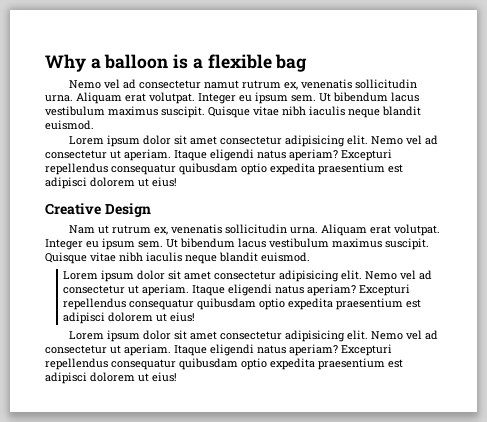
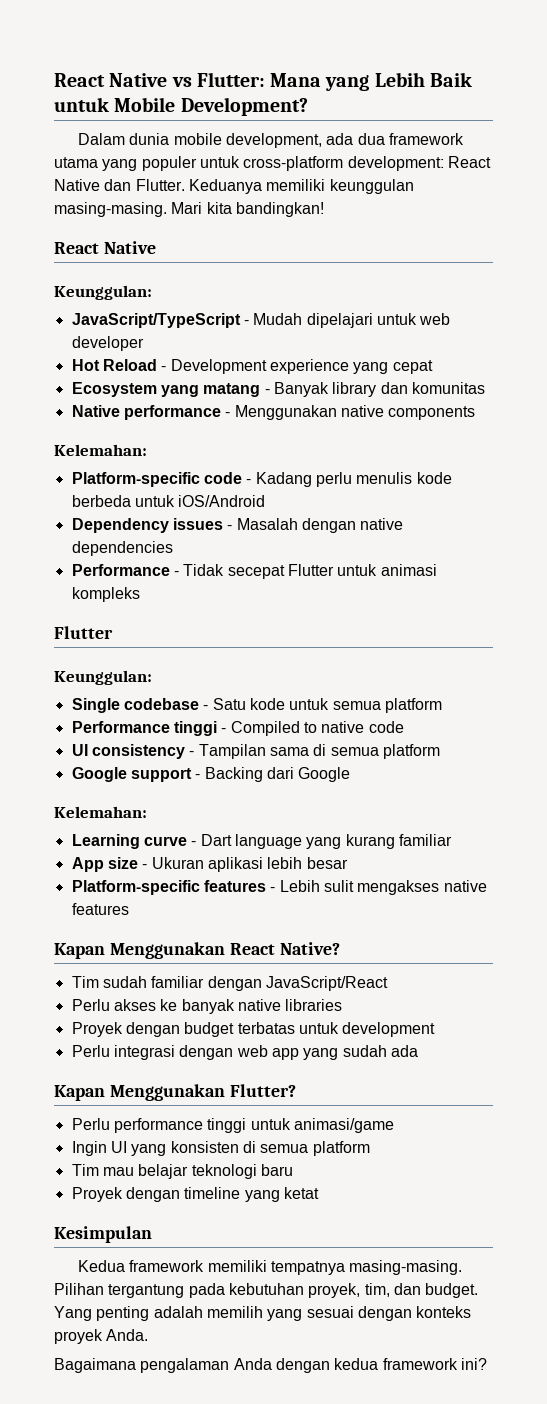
[45,54,308,72] [69,79,418,90] [45,92,419,104] [45,106,421,118] [45,120,94,130] [69,135,439,147] [45,149,392,161] [45,163,403,175] [45,177,177,189] [45,203,151,217] [69,224,441,236] [45,238,429,250] [45,252,310,264] [63,270,433,282] [63,284,411,296] [63,298,422,310] [63,312,196,324] [69,330,439,342] [45,344,392,356] [45,358,403,370] [45,372,177,384] Why a balloon is a flexible bag // Nemo vel ad consectetur namut rutrum ex, venenatis sollicitudin urna. Aliquam erat volutpat. Integer eu ipsum sem. Ut bibendum lacus vestibulum maximus suscipit. Quisque vitae nibh iaculis neque blandit euismod. // Lorem ipsum dolor sit amet consectetur adipisicing elit. Nemo vel ad consectetur ut aperiam. Itaque eligendi natus aperiam? Excepturi repellendus consequatur quibusdam optio expedita praesentium est adipisci dolorem ut eius! // Creative Design // Nam ut rutrum ex, venenatis sollicitudin urna. Aliquam erat volutpat. Integer eu ipsum sem. Ut bibendum lacus vestibulum maximus suscipit. Quisque vitae nibh iaculis neque blandit euismod. // Lorem ipsum dolor sit amet consectetur adipisicing elit. Nemo vel ad consectetur ut aperiam. Itaque eligendi natus aperiam? Excepturi repellendus consequatur quibusdam optio expedita praesentium est adipisci dolorem ut eius! // Lorem ipsum dolor sit amet consectetur adipisicing elit. Nemo vel ad consectetur ut aperiam. Itaque eligendi natus aperiam? Excepturi repellendus consequatur quibusdam optio expedita praesentium est adipisci dolorem ut eius! -> [54,72,472,91] [54,97,308,116] [77,133,464,148] [54,156,491,171] [54,179,414,194] [54,202,324,217] [54,241,156,254] [54,285,152,300] [71,313,451,328] [71,336,144,351] [71,359,433,374] [71,382,485,397] [71,405,476,420] [54,444,147,456] [71,472,452,487] [71,495,266,507] [71,518,404,533] [71,541,173,556] [71,564,437,579] [71,587,140,602] [54,626,113,639] [54,670,152,685] [71,698,442,713] [71,721,404,736] [71,744,440,759] [71,767,351,782] [54,806,147,818] [71,834,452,849] [71,857,348,872] [71,880,487,895] [71,903,129,915] [54,942,340,959] [71,976,388,991] [71,999,343,1014] [71,1022,436,1037] [71,1045,418,1060] [54,1084,296,1101] [71,1118,394,1133] [71,1141,370,1156] [71,1164,293,1179] [71,1187,319,1202] [54,1226,152,1243] [77,1260,463,1275] [54,1283,479,1298] [54,1306,472,1321] [54,1329,149,1344] [54,1358,487,1373] React Native vs Flutter: Mana yang Lebih Baik untuk Mobile Development? // Dalam dunia mobile development, ada dua framework utama yang populer untuk cross-platform development: React Native dan Flutter. Keduanya memiliki keunggulan masing-masing. Mari kita bandingkan! // React Native // Keunggulan: // JavaScript/TypeScript - Mudah dipelajari untuk web developer // Hot Reload - Development experience yang cepat // Ecosystem yang matang - Banyak library dan komunitas // Native performance - Menggunakan native components // Kelemahan: // Platform-specific code - Kadang perlu menulis kode berbeda untuk iOS/Android // Dependency issues - Masalah dengan native dependencies // Performance - Tidak secepat Flutter untuk animasi kompleks // Flutter // Keunggulan: // Single codebase - Satu kode untuk semua platform // Performance tinggi - Compiled to native code // UI consistency - Tampilan sama di semua platform // Google support - Backing dari Google // Kelemahan: // Learning curve - Dart language yang kurang familiar // App size - Ukuran aplikasi lebih besar // Platform-specific features - Lebih sulit mengakses native features // Kapan Menggunakan React Native? // Tim sudah familiar dengan JavaScript/React // Perlu akses ke banyak native libraries // Proyek dengan budget terbatas untuk development // Perlu integrasi dengan web app yang sudah ada // Kapan Menggunakan Flutter? // Perlu performance tinggi untuk animasi/game // Ingin UI yang konsisten di semua platform // Tim mau belajar teknologi baru // Proyek dengan timeline yang ketat // Kesimpulan // Kedua framework memiliki tempatnya masing-masing. Pilihan tergantung pada kebutuhan proyek, tim, dan budget. Yang penting adalah memilih yang sesuai dengan konteks proyek Anda. // Bagaimana pengalaman Anda dengan kedua framework ini?

